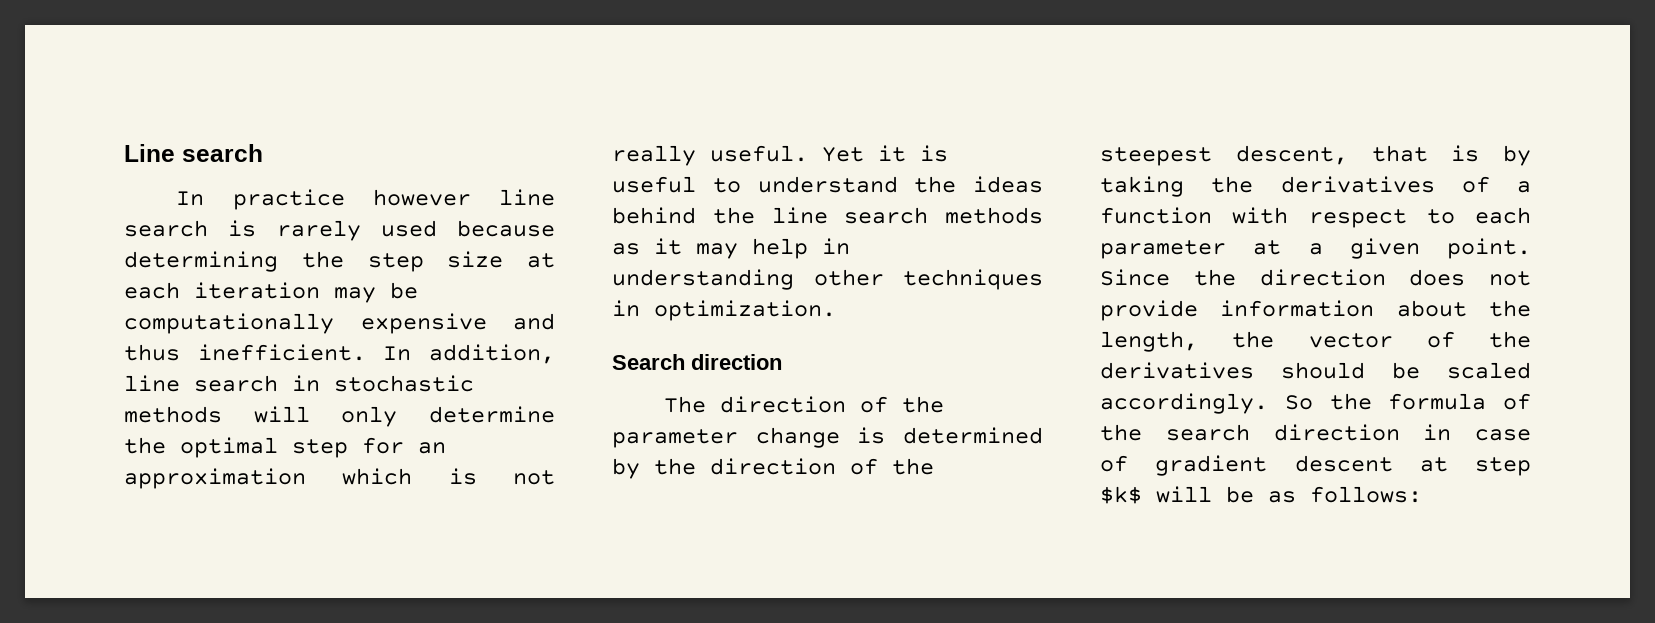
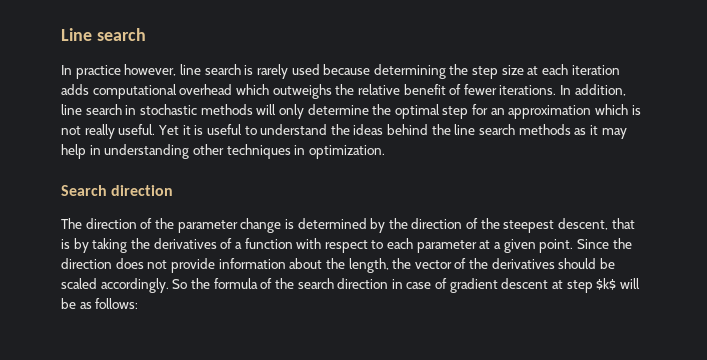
[372,189,471,206] however -> [124,64,177,76] however,
[334,282,418,303] [124,313,555,334] [124,344,366,361] may be computationally expensive and thus inefficient. -> [61,84,557,99] adds computational overhead which outweighs the relative benefit of fewer iterations.

